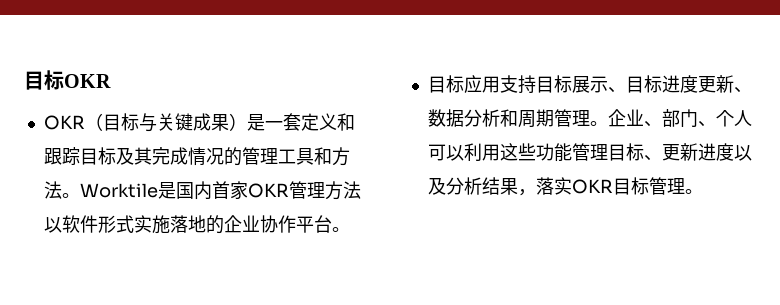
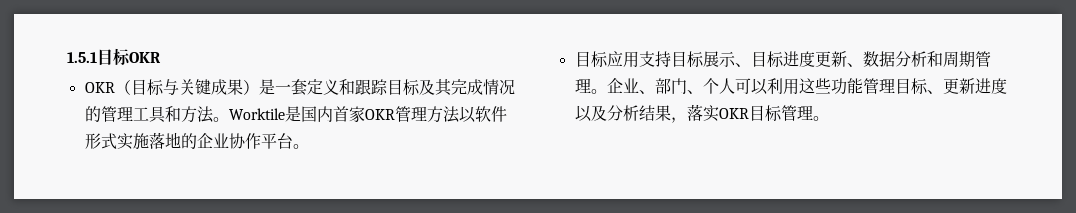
(24, 80) none -> [67,52,97,63] 1.5.1

